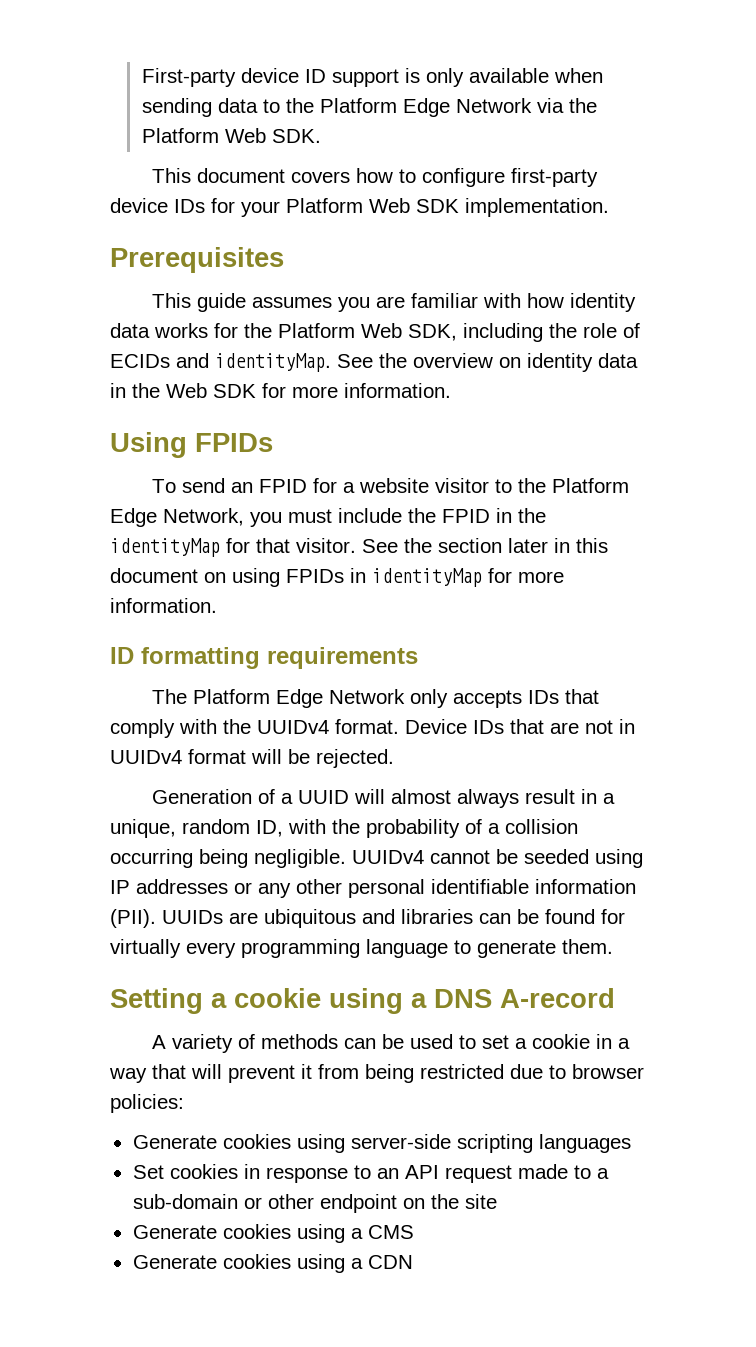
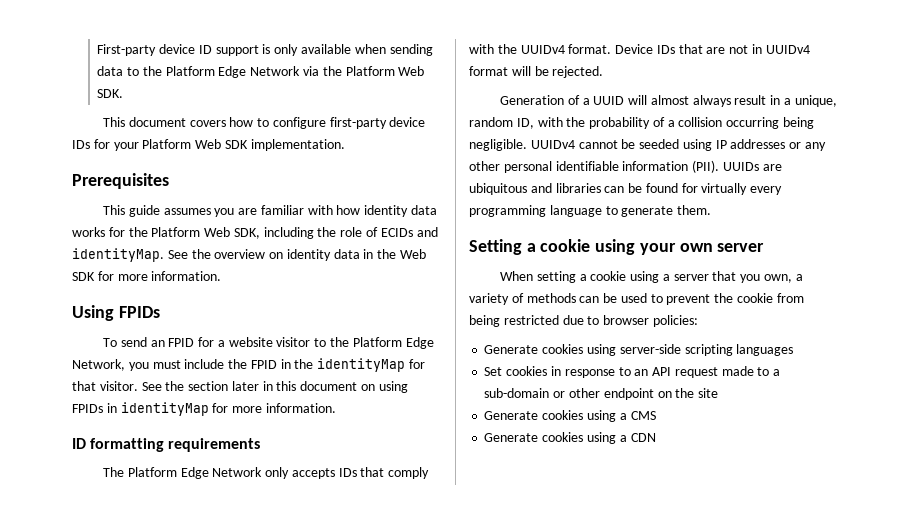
[411,988,615,1008] [152,1035,167,1049] a DNS A-record // A -> [639,243,765,255] [499,271,803,283] your own server // When setting a cookie using a server that you own, a
[482,1034,631,1049] [109,1064,312,1083] set a cookie in a way that will prevent it -> [666,293,774,305] prevent the cookie

